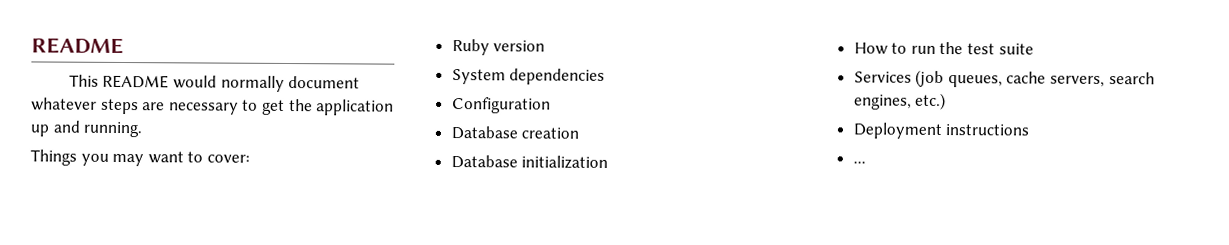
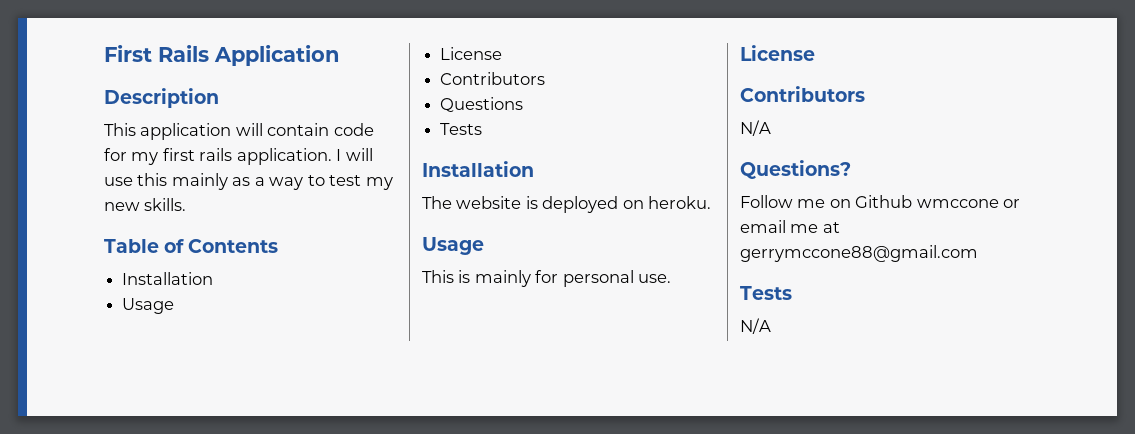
[31,37,124,54] [68,74,361,92] [31,97,395,116] [30,120,143,138] [30,149,250,167] [451,39,546,56] [451,68,606,85] [451,97,551,114] [450,126,580,140] [450,155,609,169] [853,41,1034,55] [853,69,1155,88] [853,92,947,111] [852,122,1030,140] [852,161,866,164] README // This README would normally document whatever steps are necessary to get the application up and running. // Things you may want to cover: // Ruby version // System dependencies // Configuration // Database creation // Database initialization // How to run the test suite // Services (job queues, cache servers, search engines, etc.) // Deployment instructions // ... -> [104,45,340,66] [104,88,219,108] [104,123,374,140] [104,148,373,165] [104,173,393,190] [104,198,187,211] [104,239,279,253] [122,272,214,285] [122,298,175,314] [440,47,503,60] [440,72,546,85] [440,97,524,112] [440,123,483,135] [422,161,534,177] [422,196,712,213] [422,237,484,255] [422,270,672,287] [740,45,815,61] [740,86,865,102] [740,120,771,136] [740,160,851,179] [740,195,1021,208] [740,220,840,233] [740,245,978,262] [740,286,792,300] [740,318,771,334] First Rails Application // Description // This application will contain code for my first rails application. I will use this mainly as a way to test my new skills. // Table of Contents // Installation // Usage // License // Contributors // Questions // Tests // Installation // The website is deployed on heroku. // Usage // This is mainly for personal use. // License // Contributors // N/A // Questions? // Follow me on Github wmccone or email me at gerrymccone88@gmail.com // Tests // N/A

